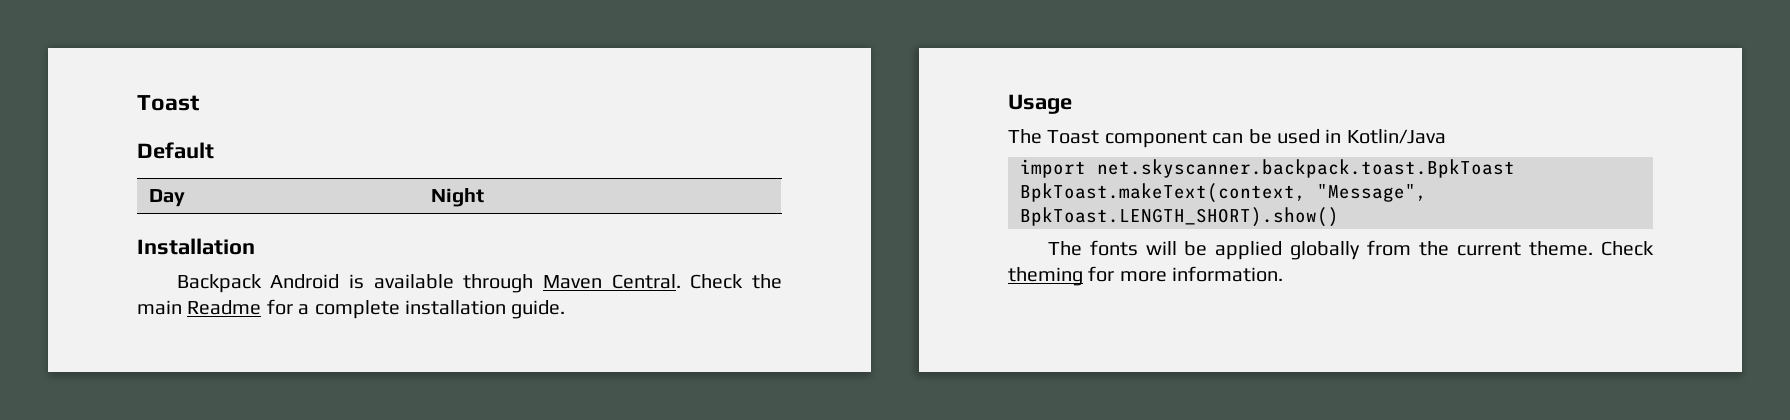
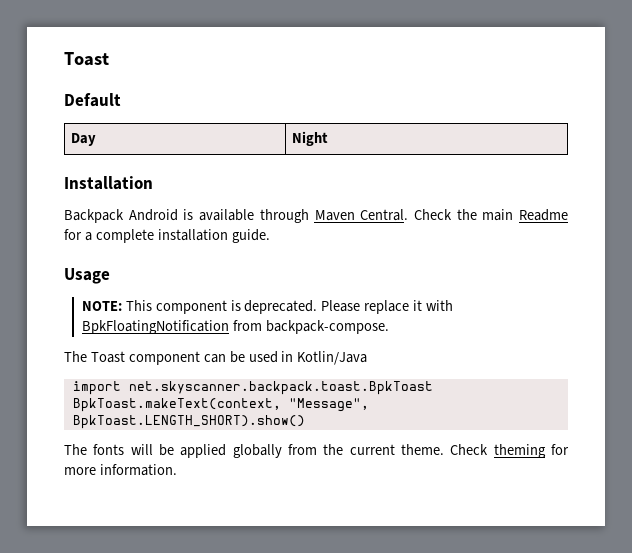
(1072, 104) none -> [81,300,454,314] [81,320,389,334] // NOTE: This component is deprecated. Please replace it with BpkFloatingNotification from backpack-compose.

